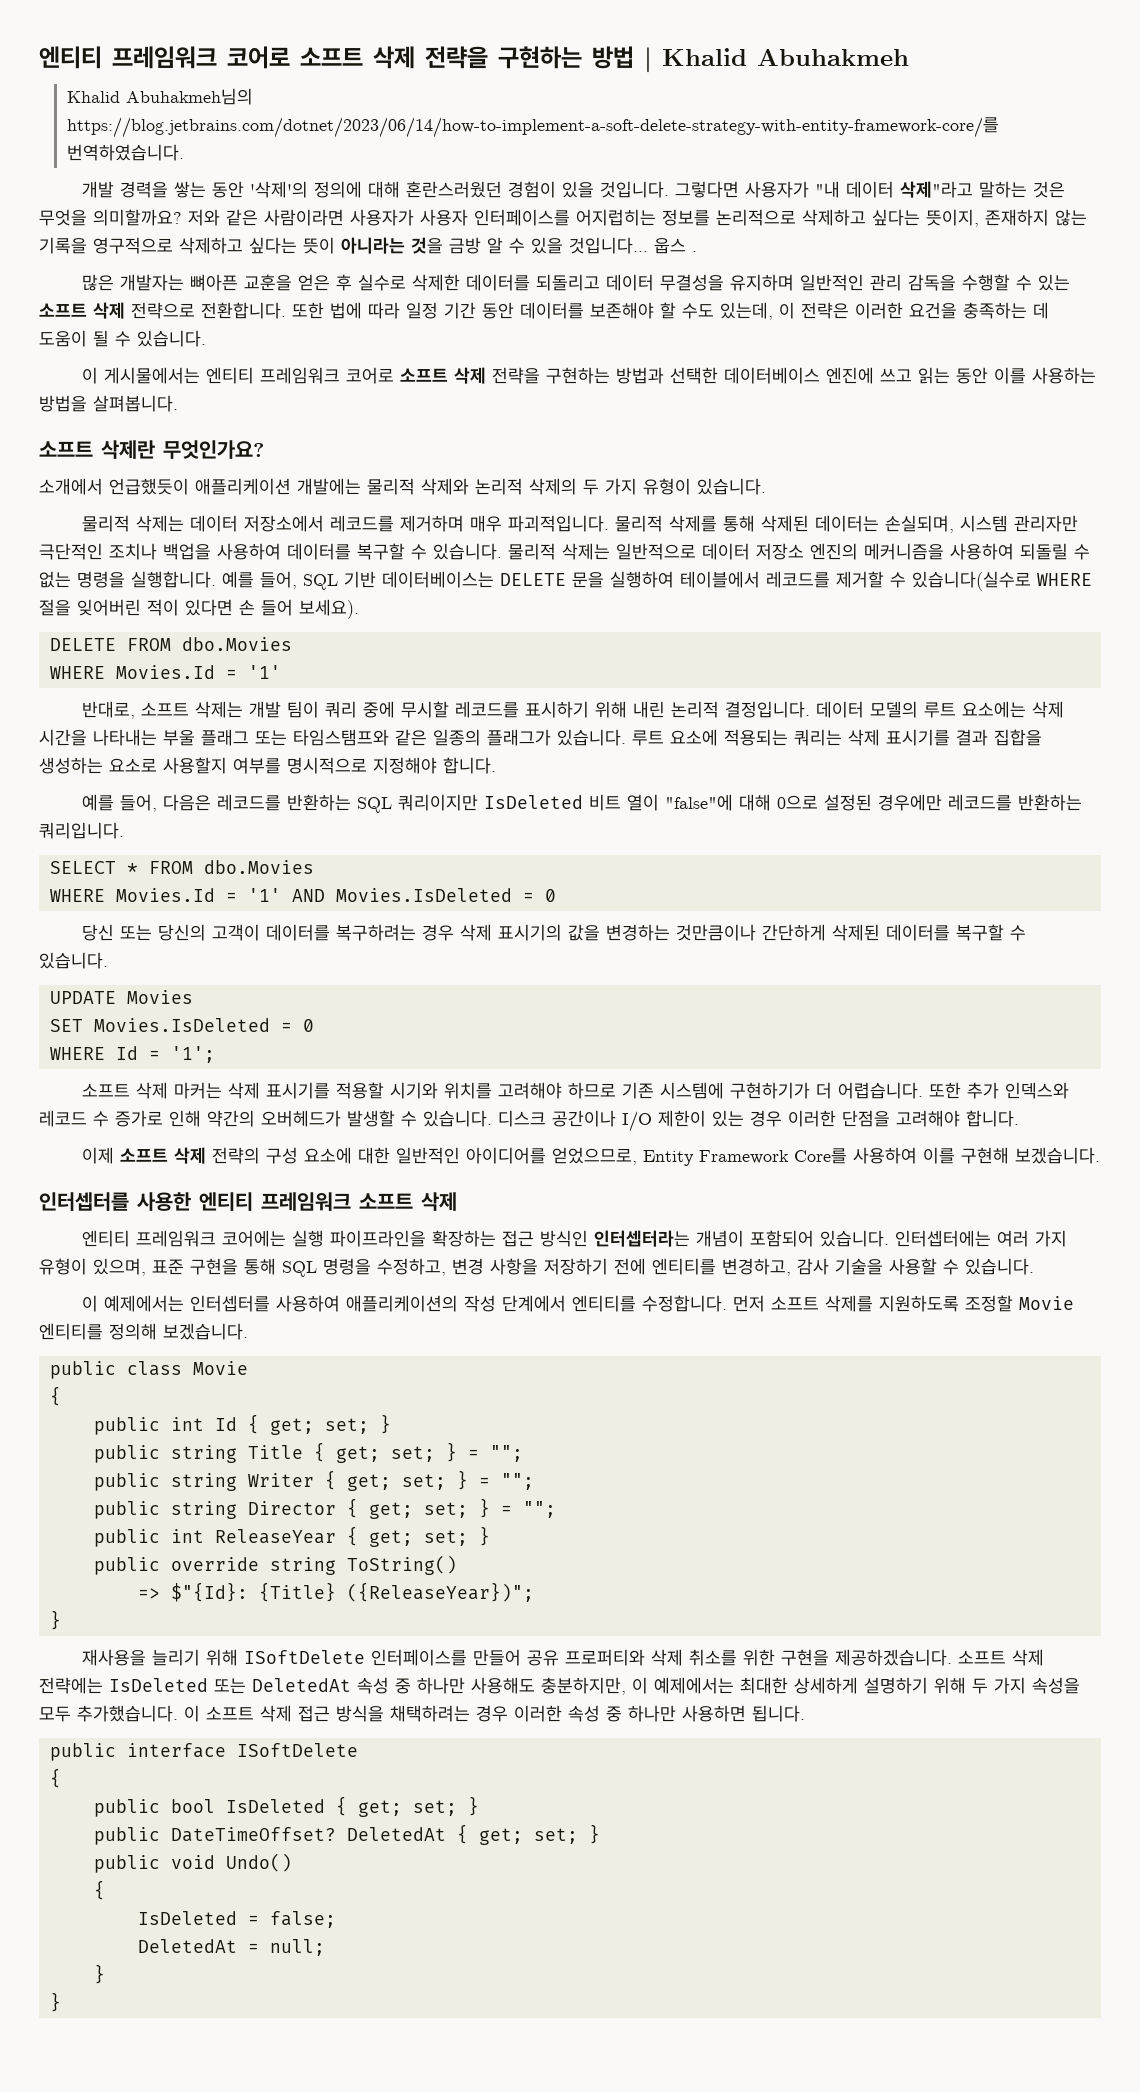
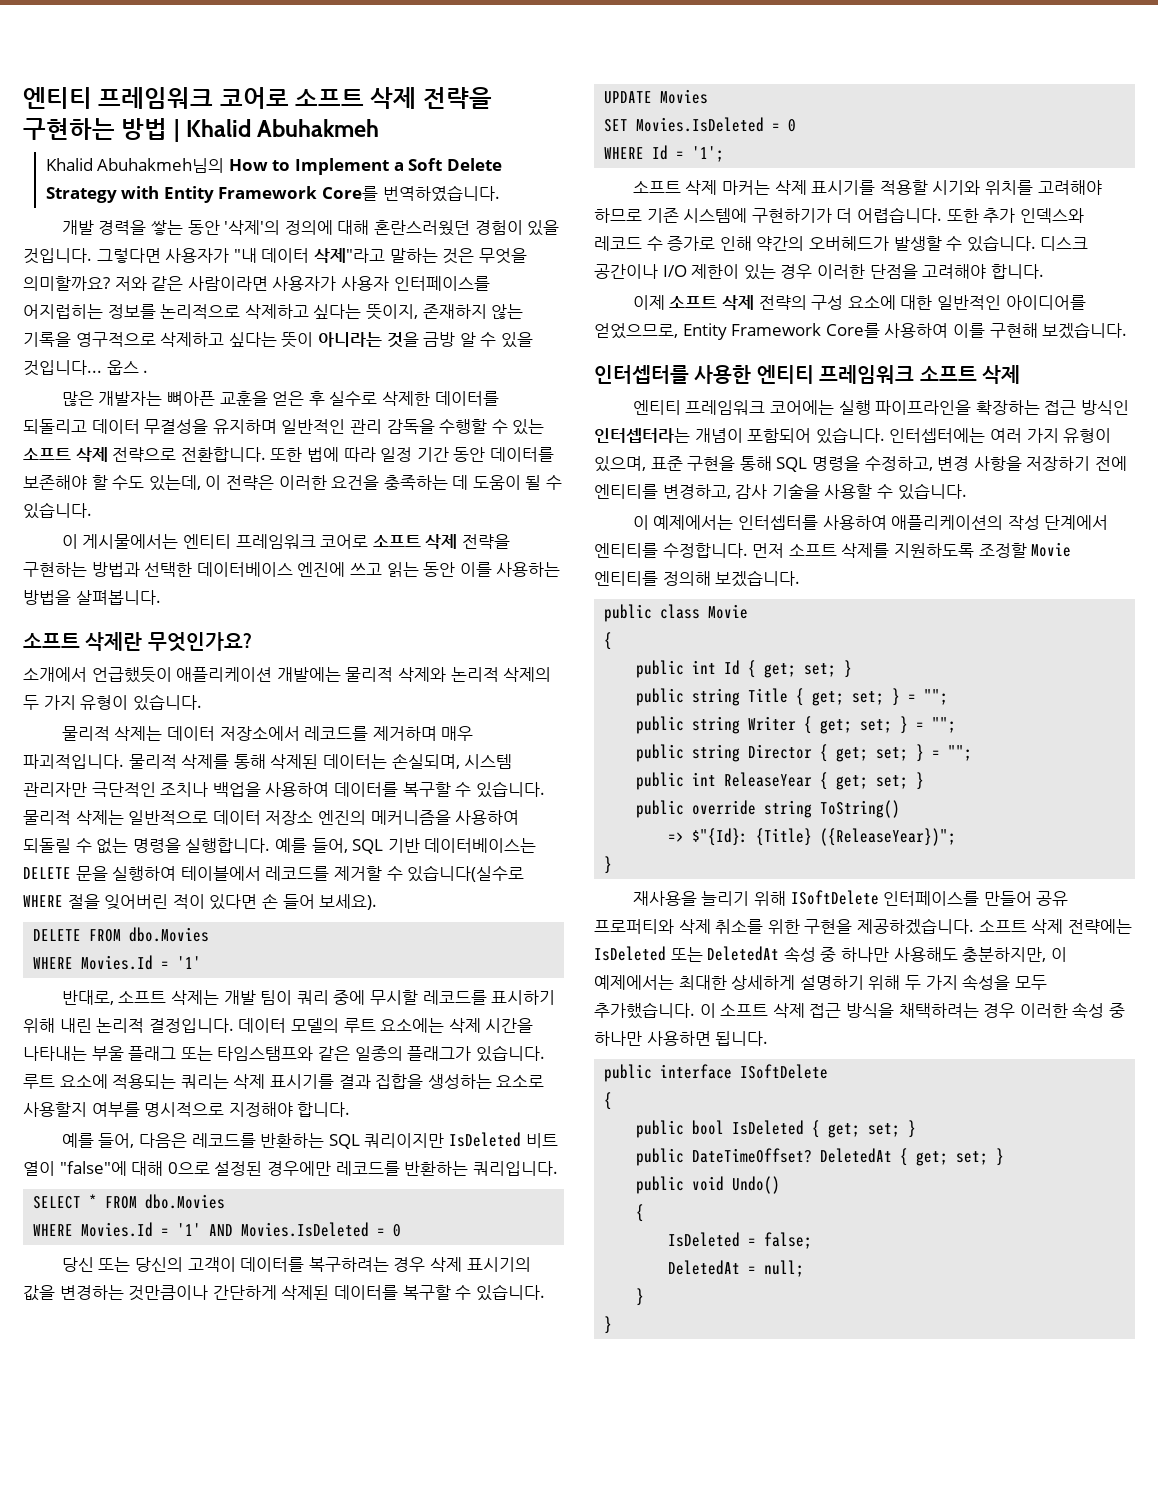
[66,117,999,138] https://blog.jetbrains.com/dotnet/2023/06/14/how-to-implement-a-soft-delete-strategy-with-entity-framework-core/를 -> [228,158,502,175] [45,186,378,203] How to Implement a Soft Delete Strategy with Entity Framework Core를

